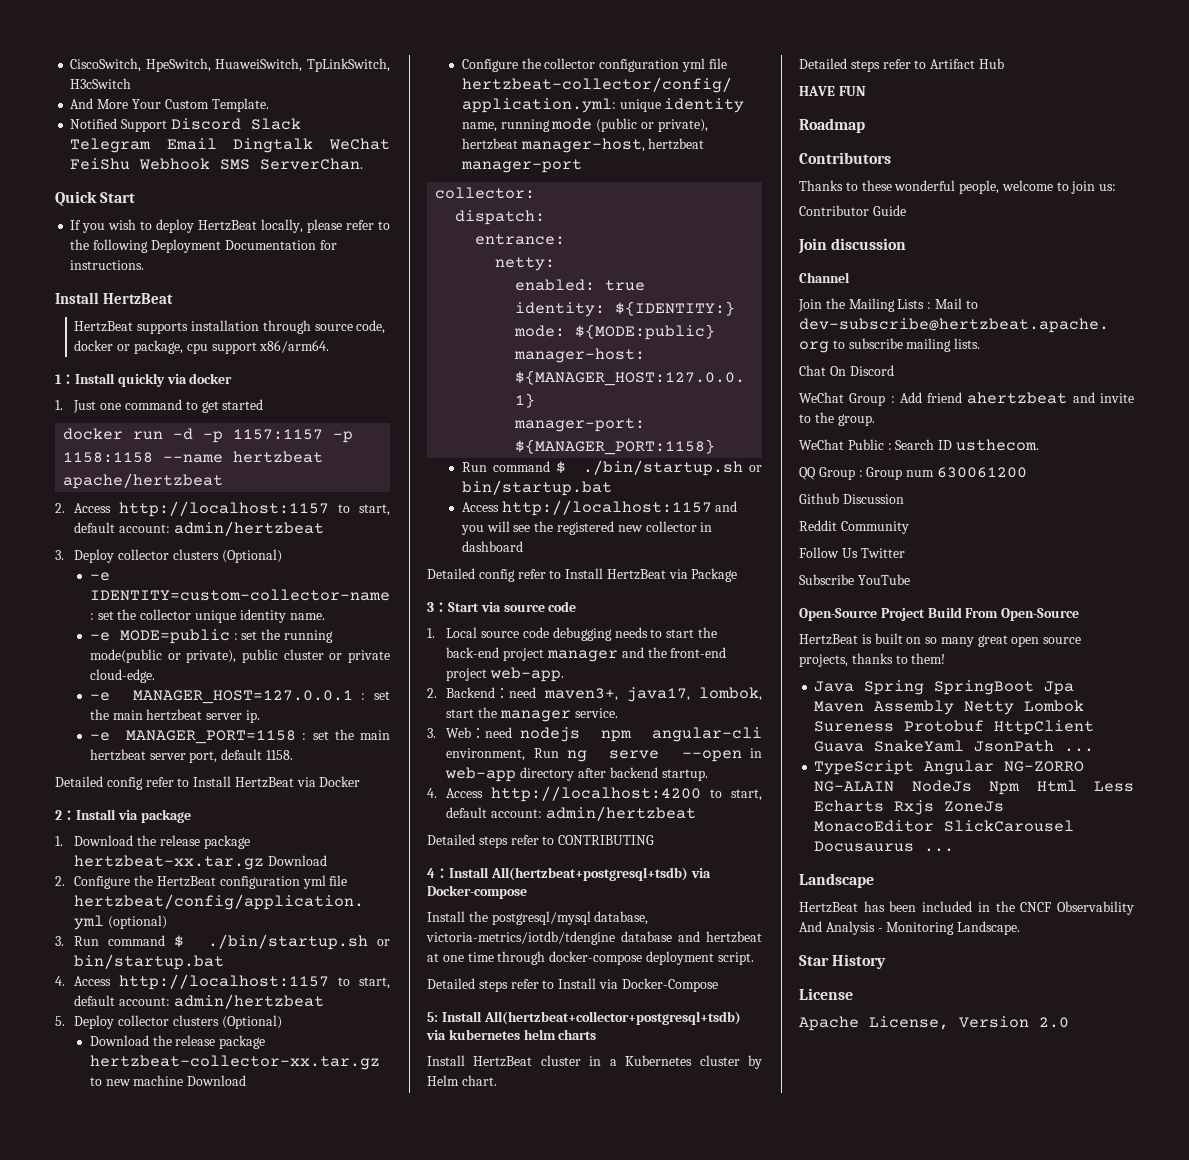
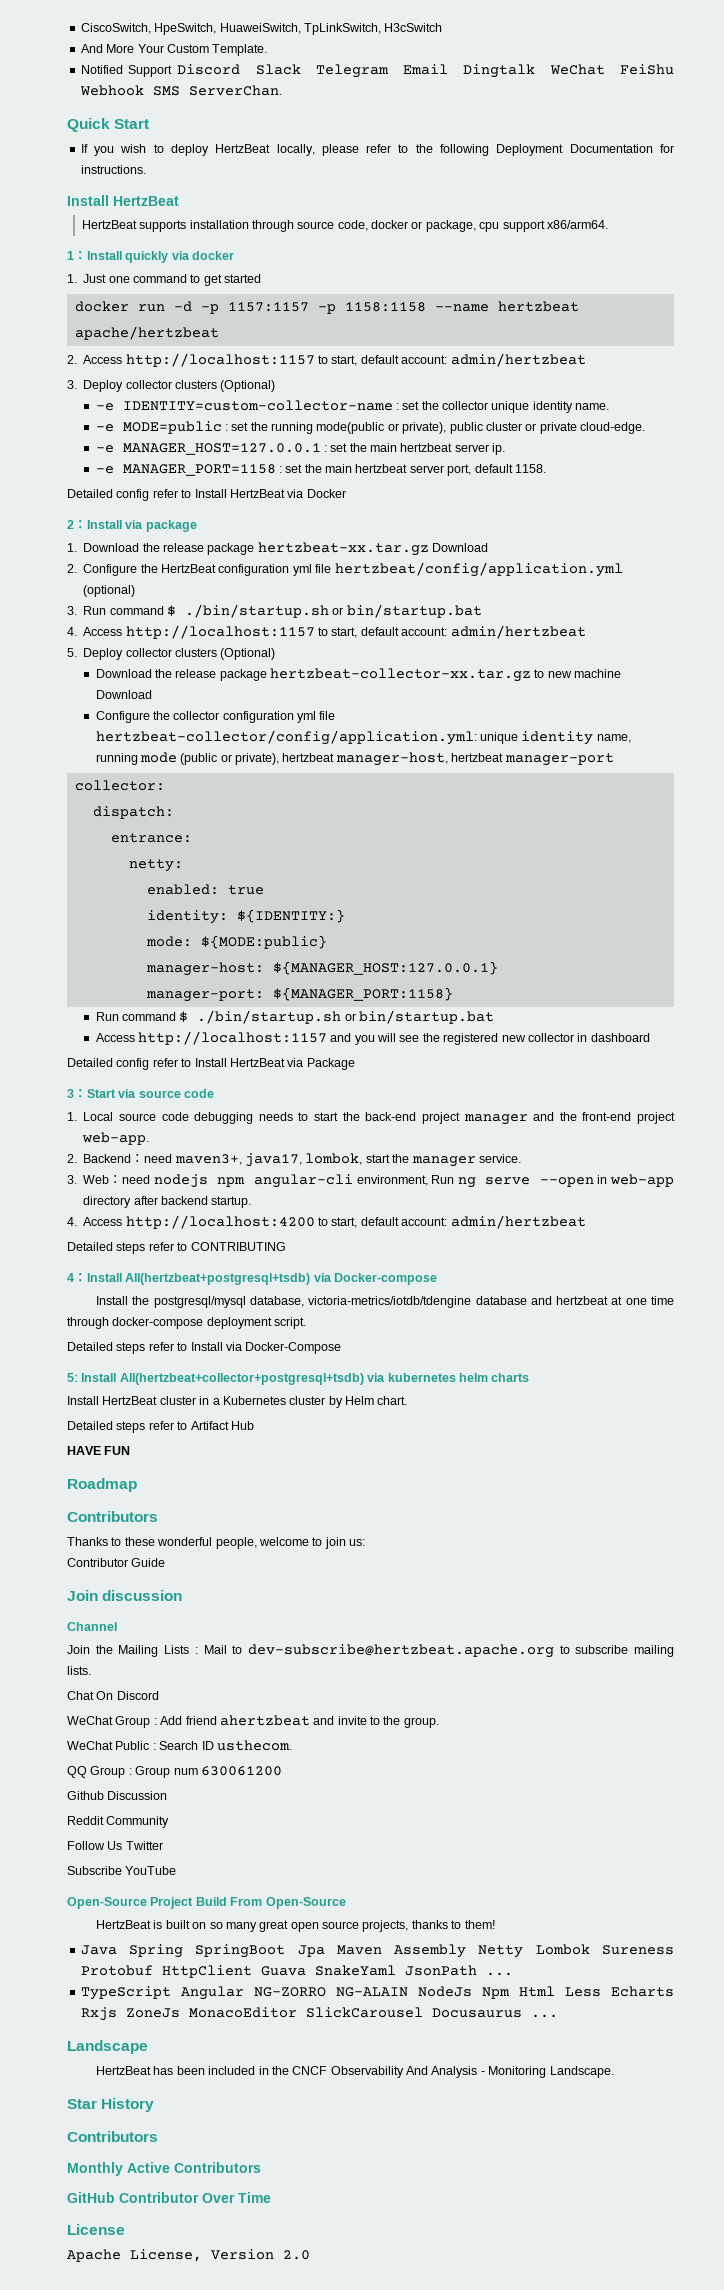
(887, 961) none -> [67,2131,158,2142] [67,2162,261,2176] [67,2192,271,2203] // Contributors // Monthly Active Contributors // GitHub Contributor Over Time

